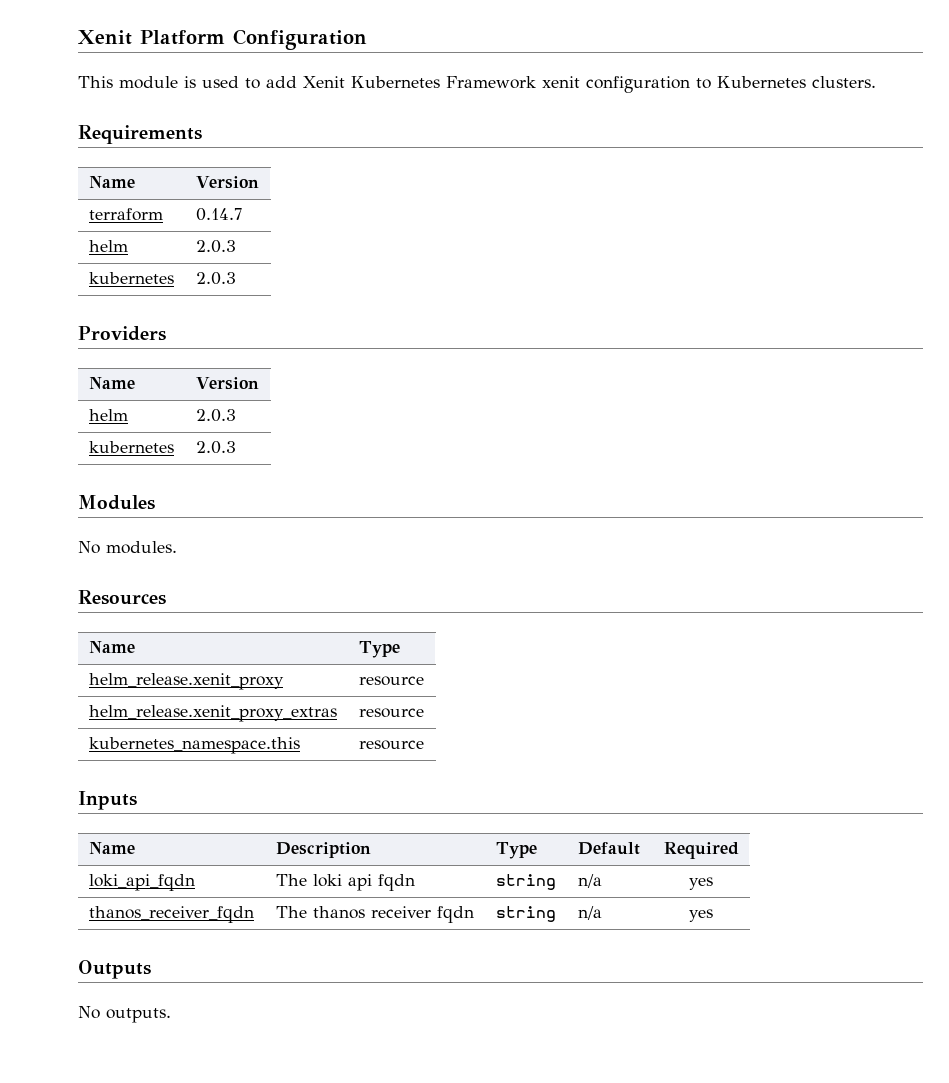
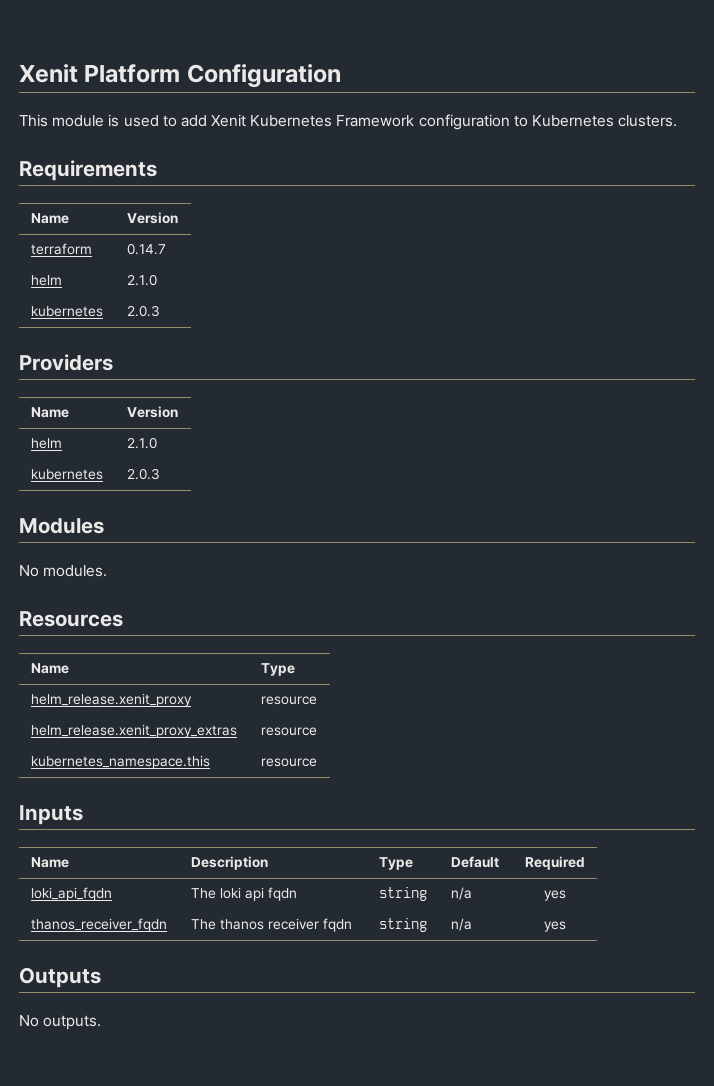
[542,76,580,88] xenit -> (415, 121) none
[195,240,236,253] 2.0.3 -> [126,274,157,286] 2.1.0
[195,409,236,422] 2.0.3 -> [126,437,157,449] 2.1.0

